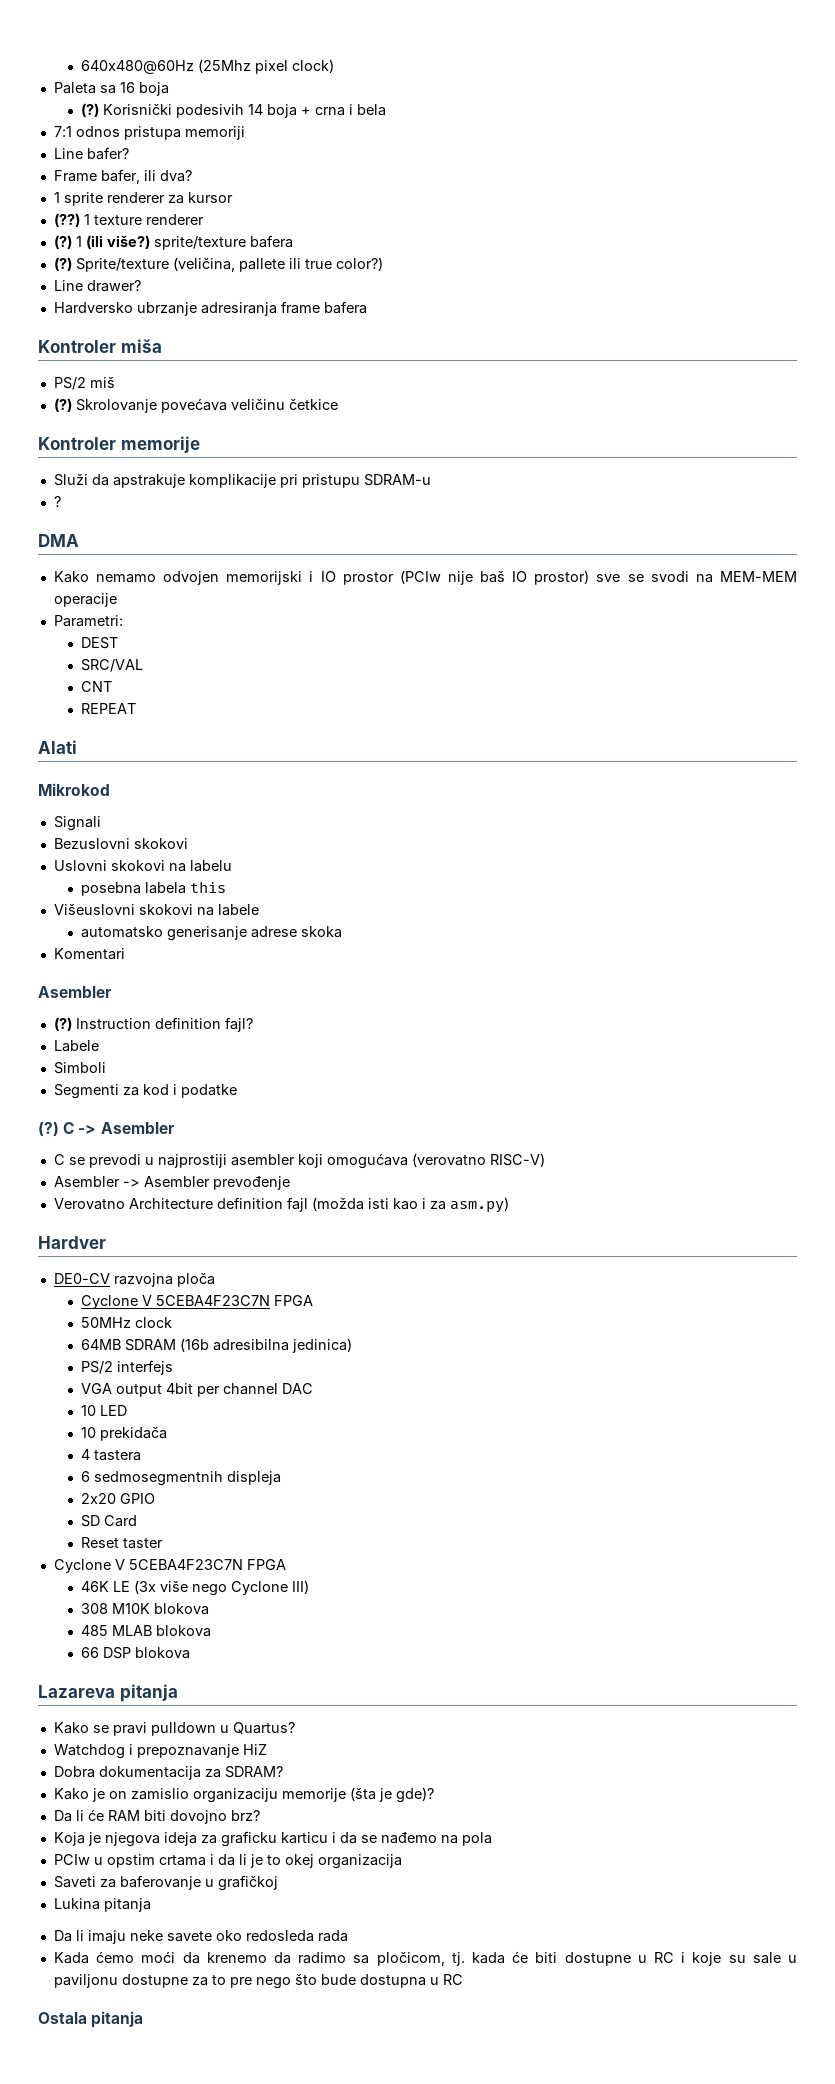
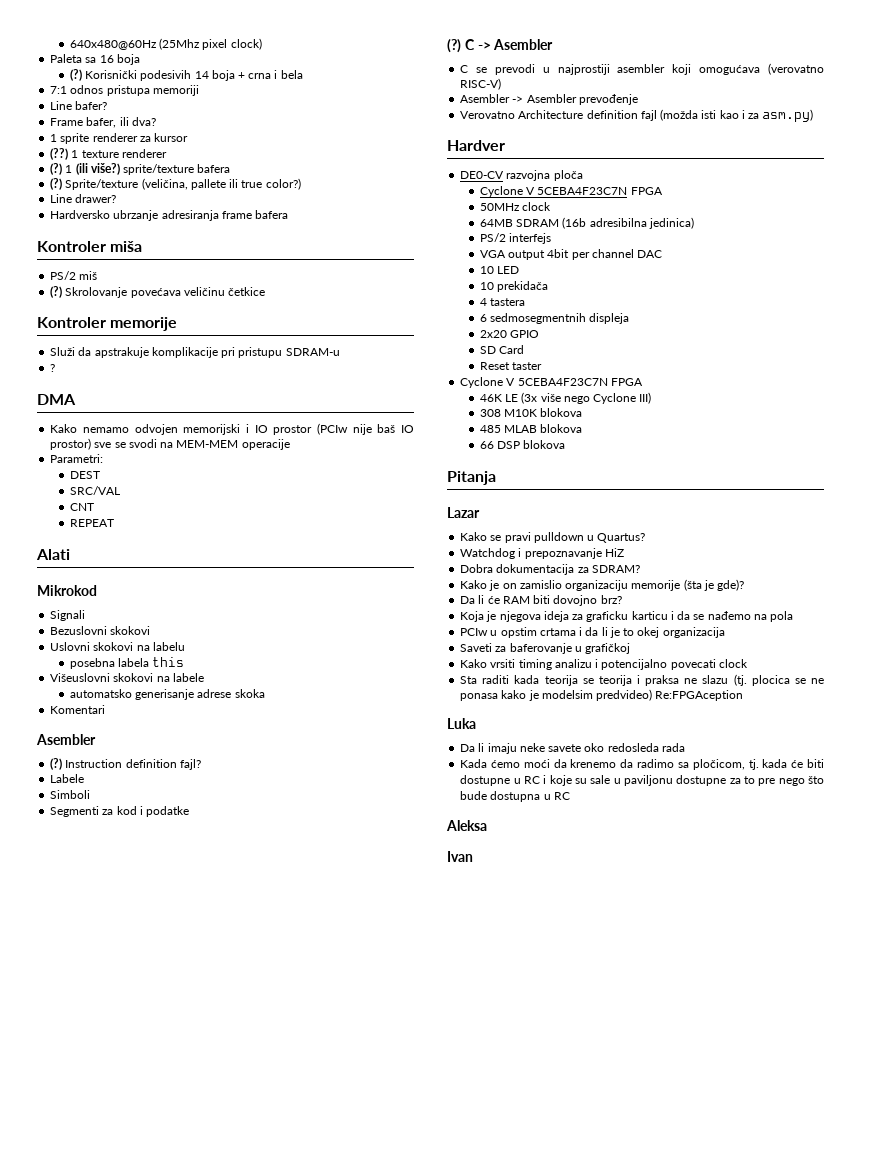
[38,1684,178,1702] Lazareva pitanja -> [447,471,496,485] [447,507,480,518] Pitanja // Lazar
[53,1898,151,1912] Lukina pitanja -> [460,659,748,670] [460,674,824,686] [460,689,744,701] [447,718,476,729] Kako vrsiti timing analizu i potencijalno povecati clock // Sta raditi kada teorija se teorija i praksa ne slazu (tj. plocica se ne ponasa kako je modelsim predvideo) Re:FPGAception // Luka
[38,2011,144,2028] Ostala pitanja -> [446,820,487,831] [447,851,473,862] Aleksa // Ivan

